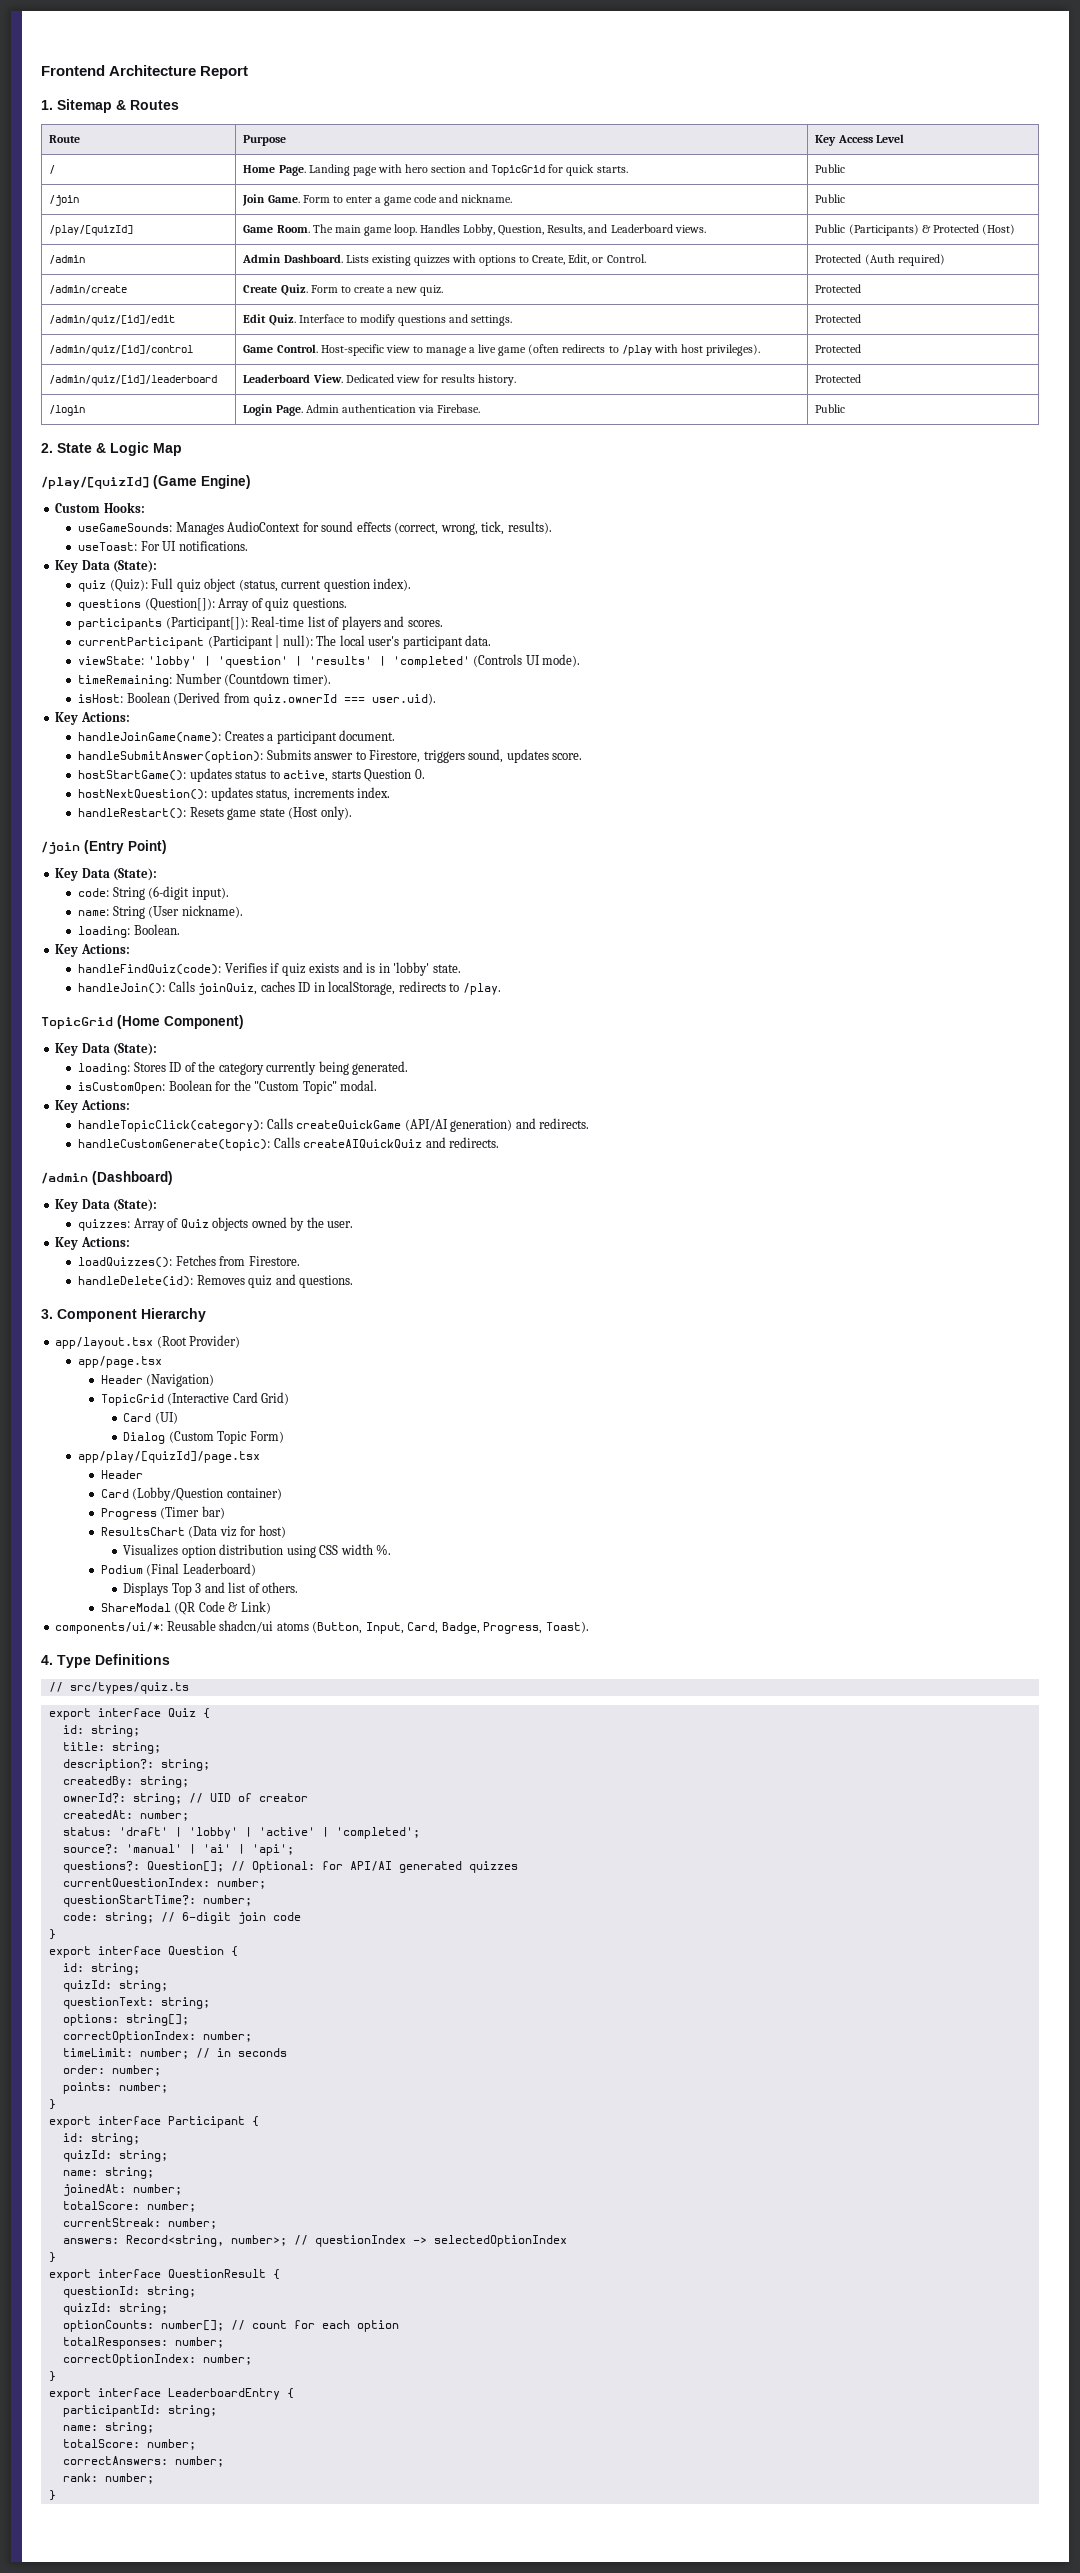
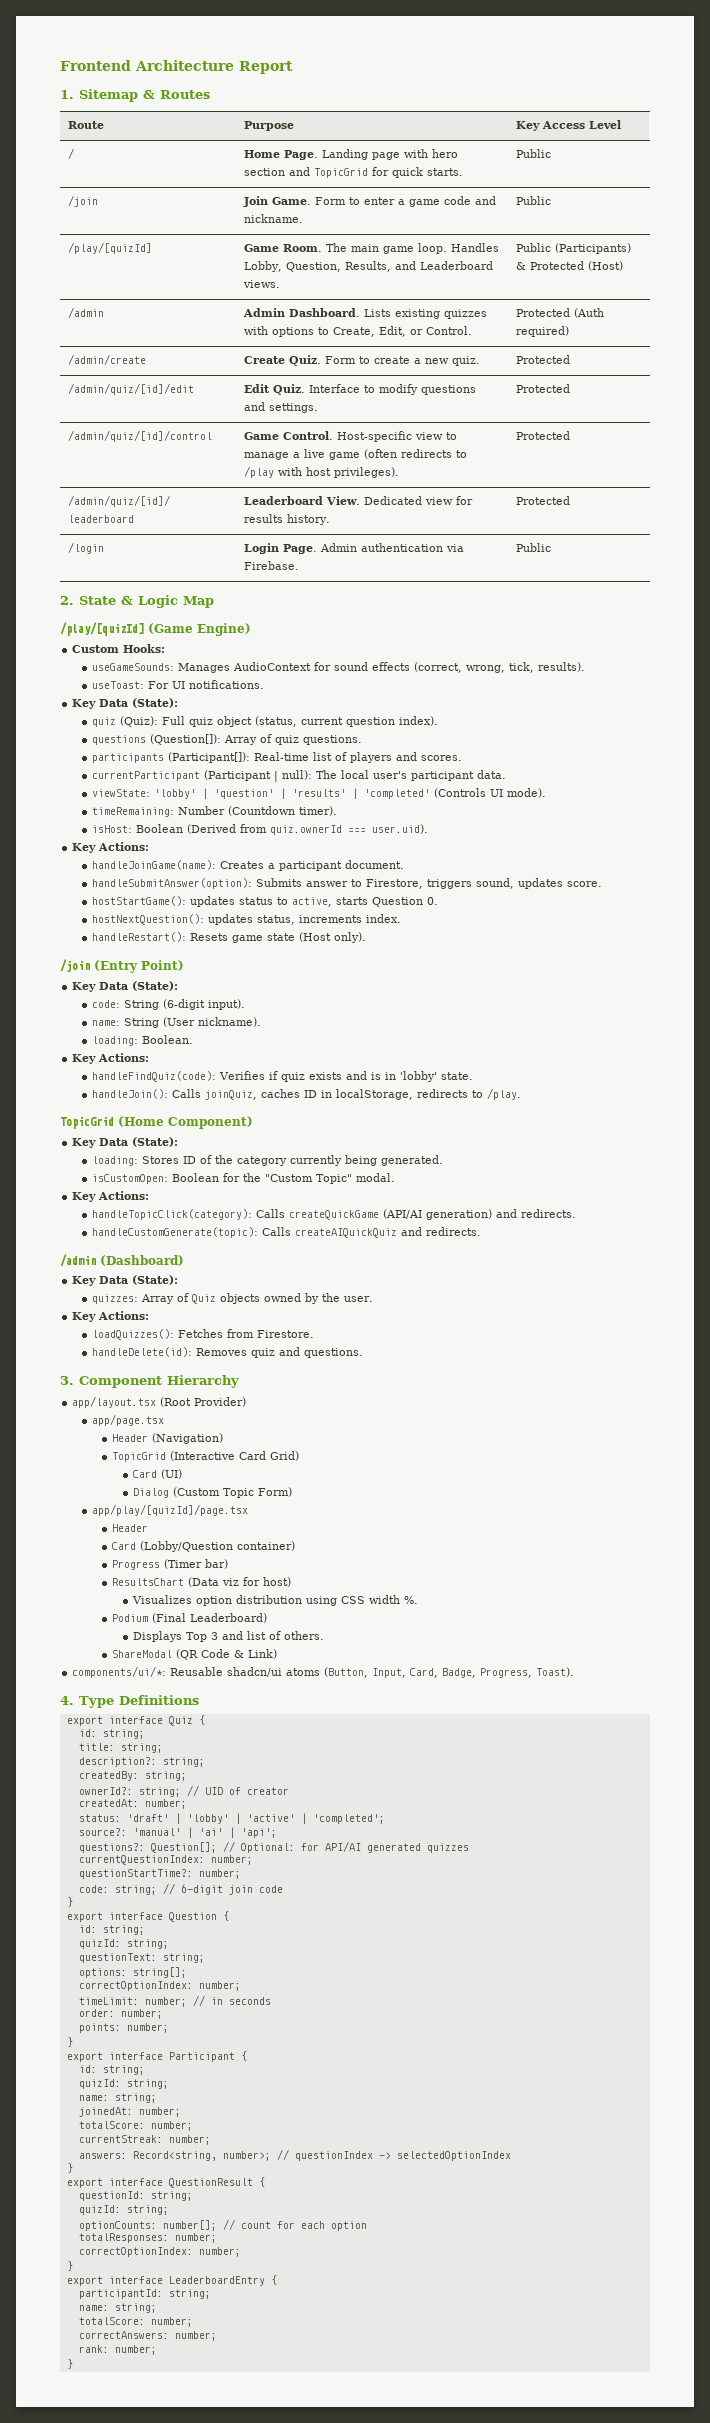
[48,1682,189,1694] // // src/types/quiz.ts -> (199, 1700) none

